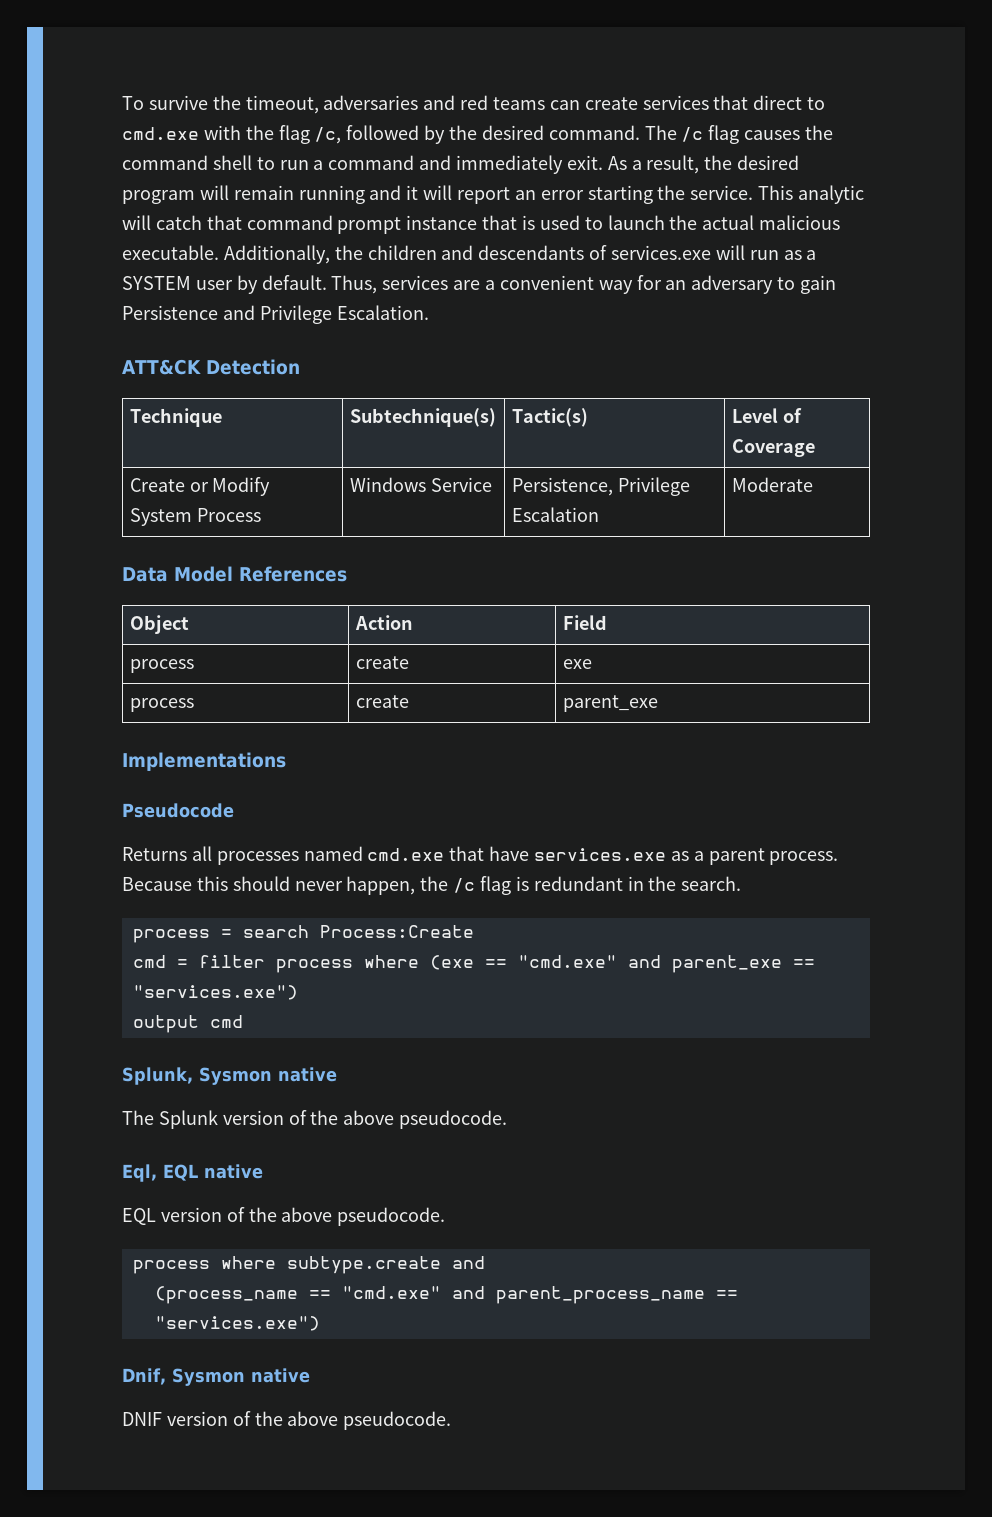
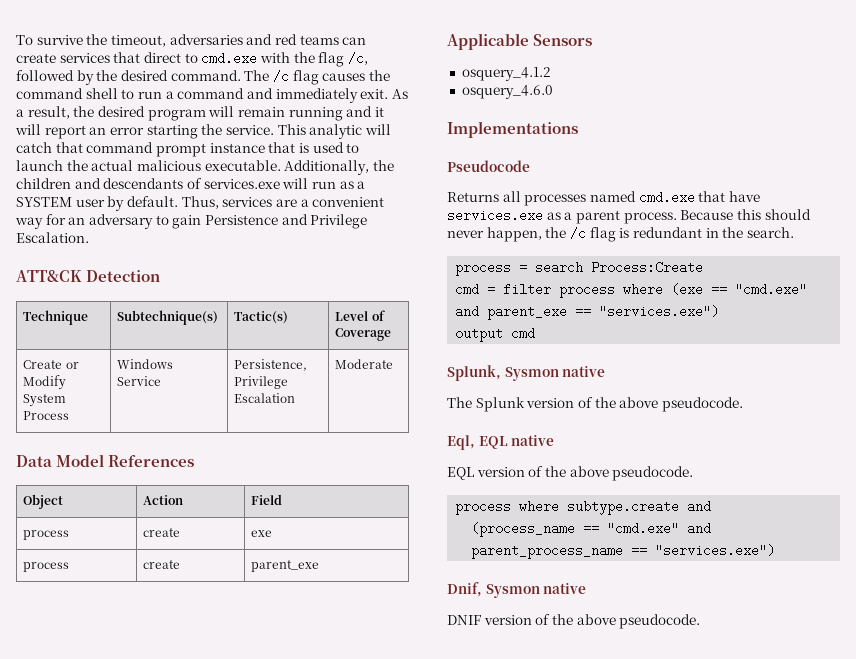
(658, 703) none -> [447,33,593,50] [461,67,551,81] [461,85,553,99] // Applicable Sensors // osquery_4.1.2 // osquery_4.6.0

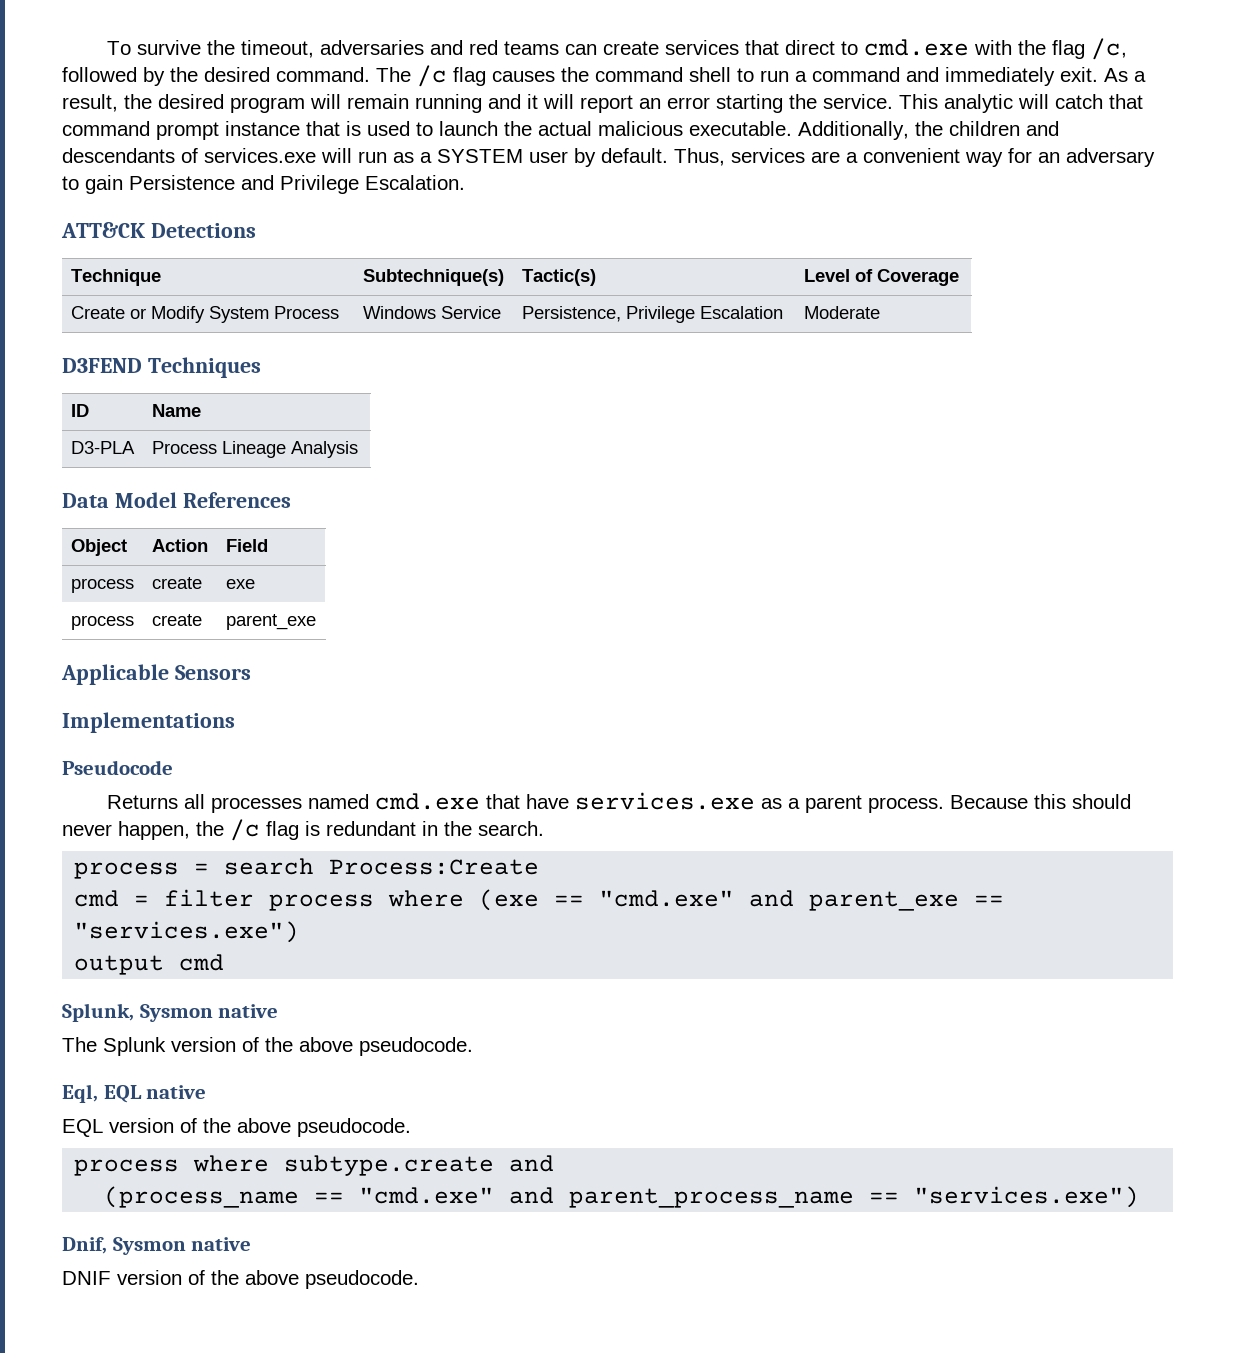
[86,270,161,282] Detection -> [150,223,256,238] Detections
(394, 364) none -> [62,357,261,378] [70,404,89,417] [151,404,201,417] [70,441,135,454] [151,441,358,458] // D3FEND Techniques // ID | Name // D3-PLA | Process Lineage Analysis
[461,67,551,81] [461,85,553,99] // osquery_4.1.2 // osquery_4.6.0 -> (251, 672) none

